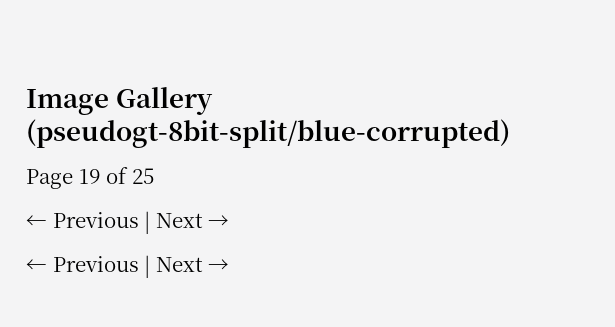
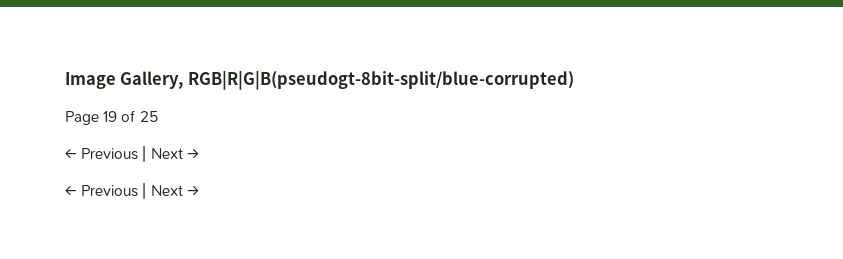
[116,87,214,115] [26,119,510,148] Gallery (pseudogt-8bit-split/blue-corrupted) -> [120,71,574,90] Gallery, RGB|R|G|B(pseudogt-8bit-split/blue-corrupted)

